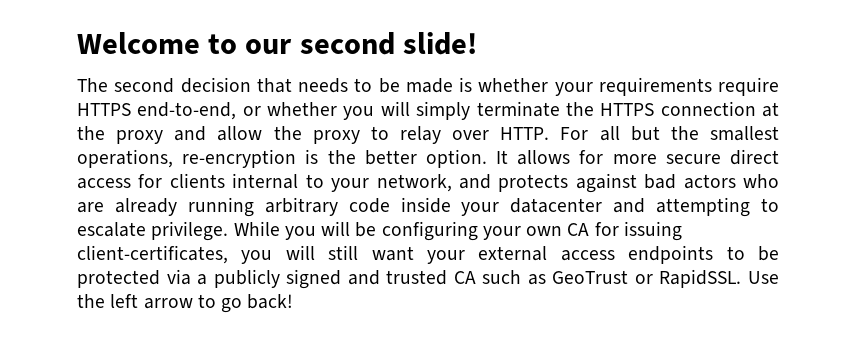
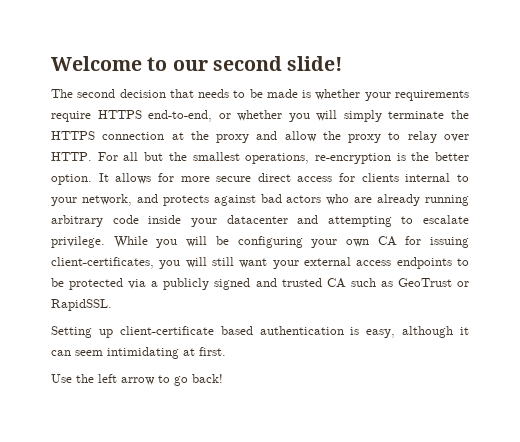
(742, 278) none -> [51,326,469,338] [51,347,226,359] // Setting up client-certificate based authentication is easy, although it can seem intimidating at first. //

